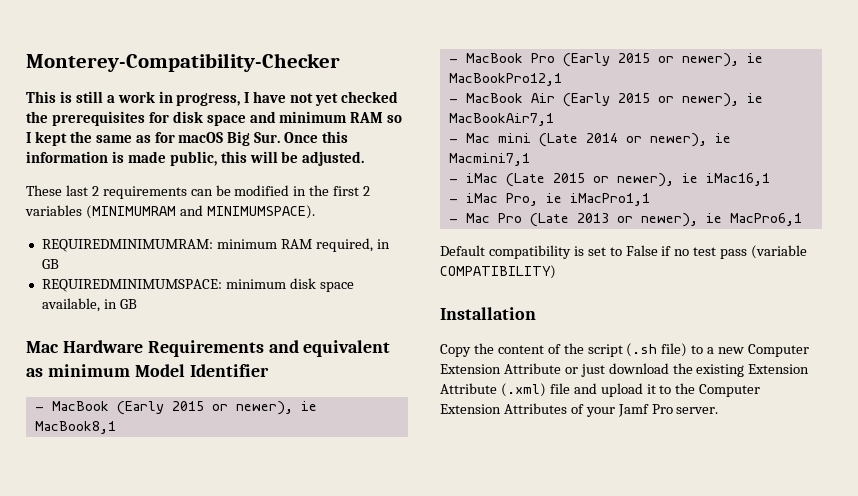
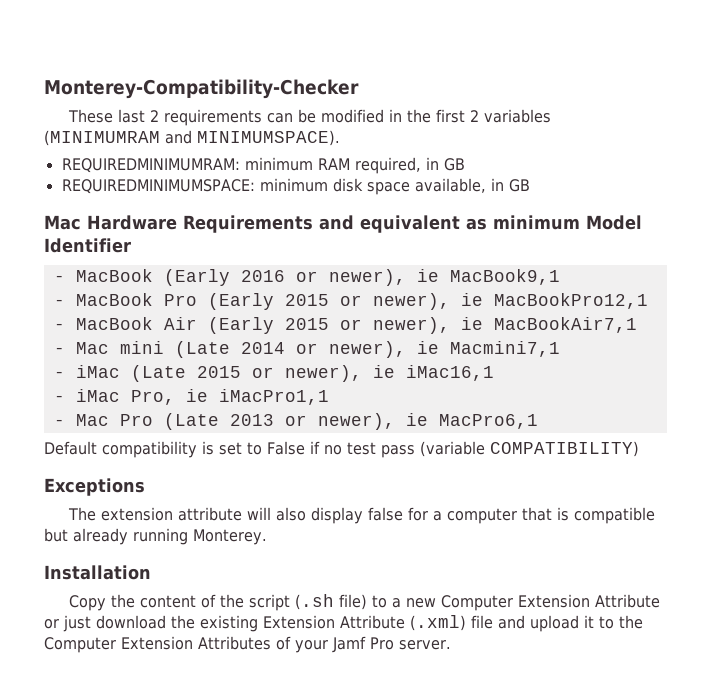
[26,91,399,106] [26,111,403,126] [26,131,349,146] [26,151,365,166] // This is still a work in progress, I have not yet checked the prerequisites for disk space and minimum RAM so I kept the same as for macOS Big Sur. Once this information is made public, this will be adjusted. -> (359, 89) none
[171,401,317,415] [34,421,116,434] 2015 or newer), ie MacBook8,1 -> [240,269,560,286] 2016 or newer), ie MacBook9,1
(556, 272) none -> [44,478,145,496] [68,507,656,524] [44,528,267,545] // Exceptions // The extension attribute will also display false for a computer that is compatible but already running Monterey.

